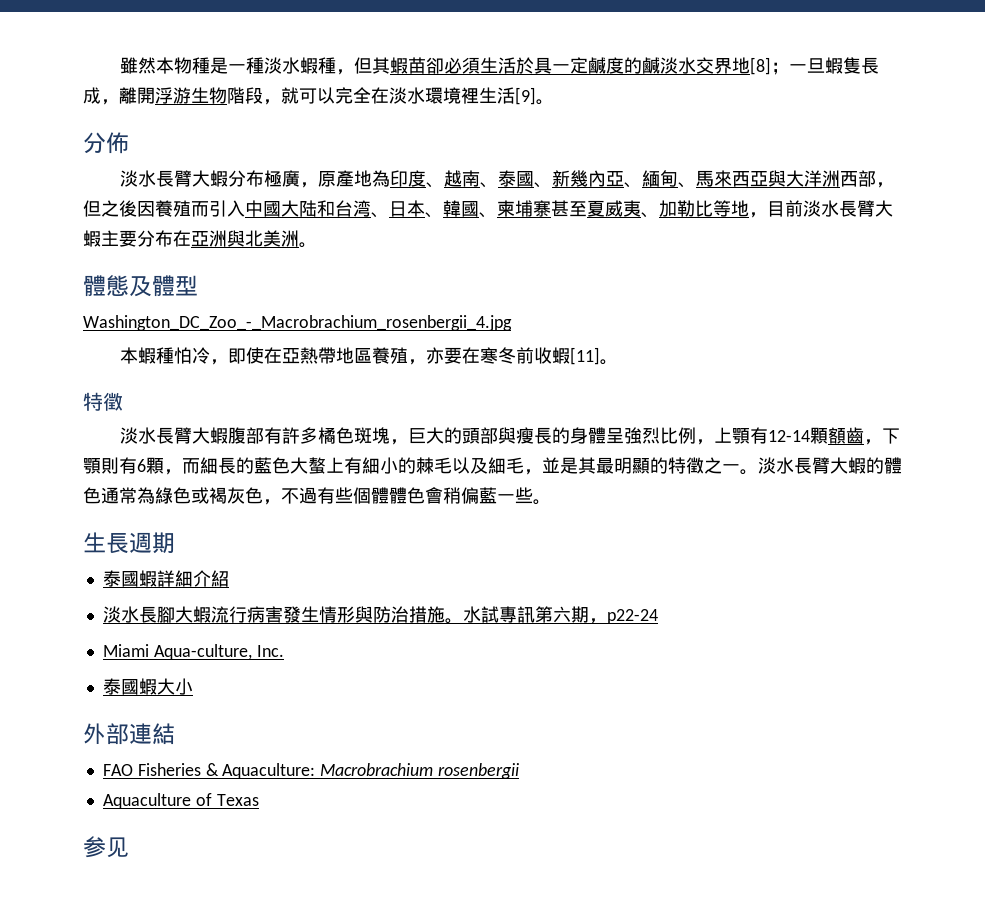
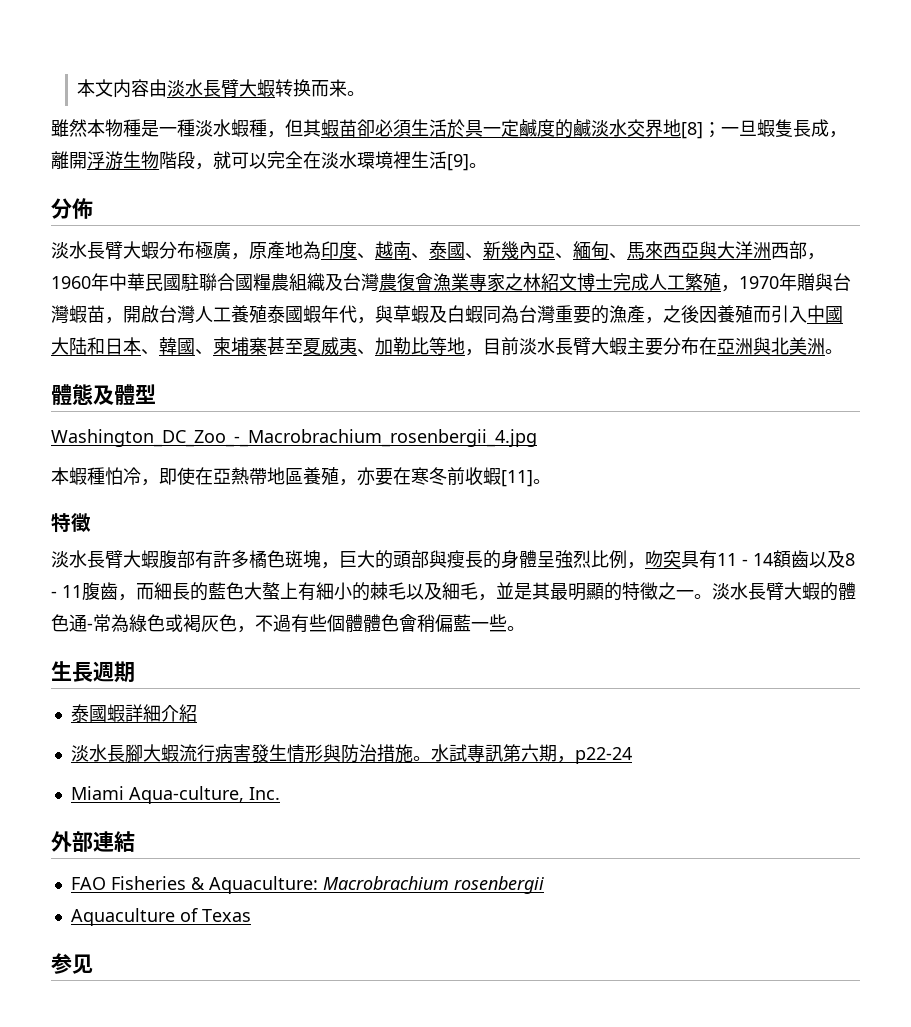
(120, 65) none -> [77,79,366,98] 本文内容由淡水長臂大蝦转换而来。 //
[83,200,101,217] 但 -> [51,272,851,292] [51,304,663,324] 1960年中華民國駐聯合國糧農組織及台灣農復會漁業專家之林紹文博士完成人工繁殖，1970年贈與台灣蝦苗，開啟台灣人工養殖泰國蝦年代，與草蝦及白蝦同為台灣重要的漁產，
[335,200,389,218] 台湾、 -> (105, 346) none
[714,427,901,445] [83,457,164,474] 上顎有12-14顆額齒，下顎則有6顆 -> [645,550,855,569] [51,582,118,601] 吻突具有11 - 14額齒以及8 - 11腹齒
(119, 495) none -> [87,623,93,630] -
[102,678,193,695] // 泰國蝦大小 -> (280, 793) none

